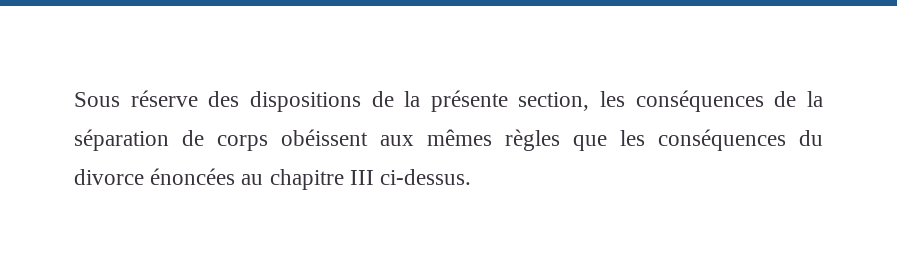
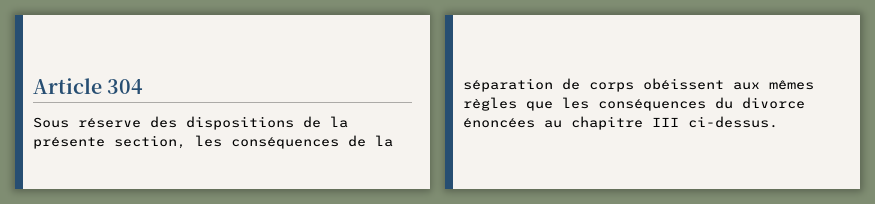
(74, 99) none -> [33,78,144,94] Article 304 //

